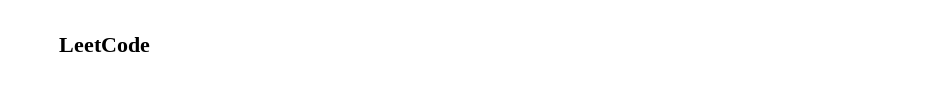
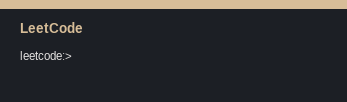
(150, 44) none -> [20,51,72,60] // leetcode:>

